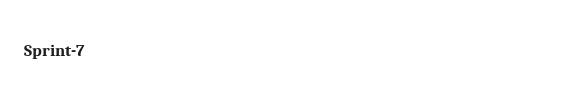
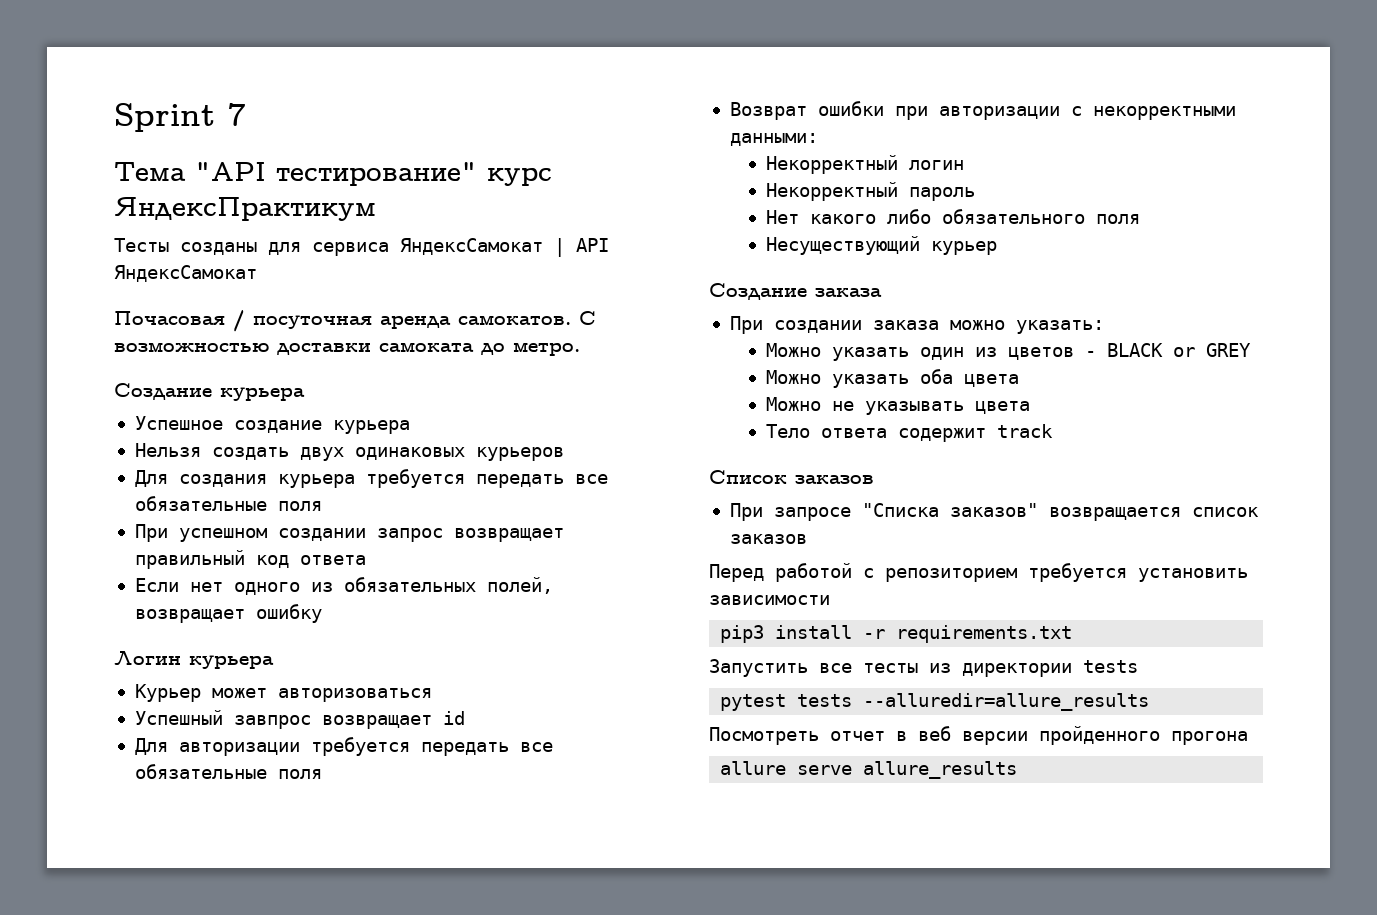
[24,44,85,59] Sprint-7 -> [114,103,245,132] [114,162,552,186] [114,197,376,221] [114,238,609,257] [114,265,257,282] [114,310,596,332] [114,343,580,356] [114,383,305,401] [134,416,410,434] [134,443,564,461] [134,469,608,488] [134,496,322,511] [134,524,564,542] [134,550,366,569] [134,577,553,595] [134,604,322,623] [114,651,274,669] [134,684,432,702] [134,710,465,729] [134,737,553,756] [134,764,322,779] [729,101,1236,120] [729,133,818,146] [766,155,965,174] [766,182,976,201] [766,209,1141,224] [766,236,998,255] [709,283,882,300] [729,316,1104,334] [766,343,1252,361] [766,369,1020,388] [766,397,1031,415] [766,424,1054,442] [709,470,874,484] [729,503,1259,521] [729,534,807,544] [709,563,1248,582] [709,595,830,605] [720,625,1073,643] [709,659,1138,677] [720,693,1150,711] [709,726,1248,745] [720,761,1018,779] Sprint 7 // Тема "API тестирование" курс ЯндексПрактикум // Тесты созданы для сервиса ЯндексСамокат | API ЯндексСамокат // Почасовая / посуточная аренда самокатов. С возможностью доставки самоката до метро. // Создание курьера // Успешное создание курьера // Нельзя создать двух одинаковых курьеров // Для создания курьера требуется передать все обязательные поля // При успешном создании запрос возвращает правильный код ответа // Если нет одного из обязательных полей, возвращает ошибку // Логин курьера // Курьер может авторизоваться // Успешный завпрос возвращает id // Для авторизации требуется передать все обязательные поля // Возврат ошибки при авторизации с некорректными данными: // Некорректный логин // Некорректный пароль // Нет какого либо обязательного поля // Несуществующий курьер // Создание заказа // При создании заказа можно указать: // Можно указать один из цветов - BLACK or GREY // Можно указать оба цвета // Можно не указывать цвета // Тело ответа содержит track // Список заказов // При запросе "Списка заказов" возвращается список заказов // Перед работой с репозиторием требуется установить зависимости // pip3 install -r requirements.txt // Запустить все тесты из директории tests // pytest tests --alluredir=allure_results // Посмотреть отчет в веб версии пройденного прогона // allure serve allure_results

